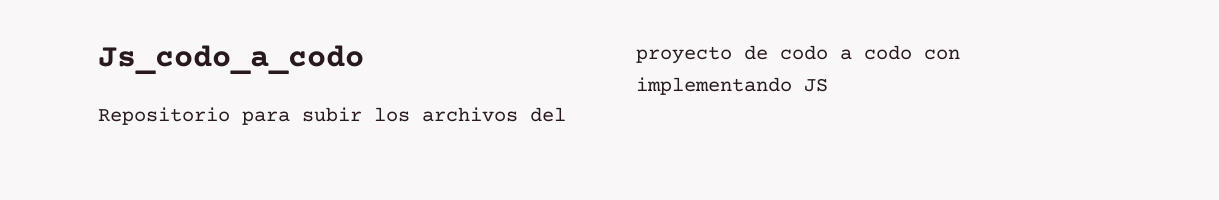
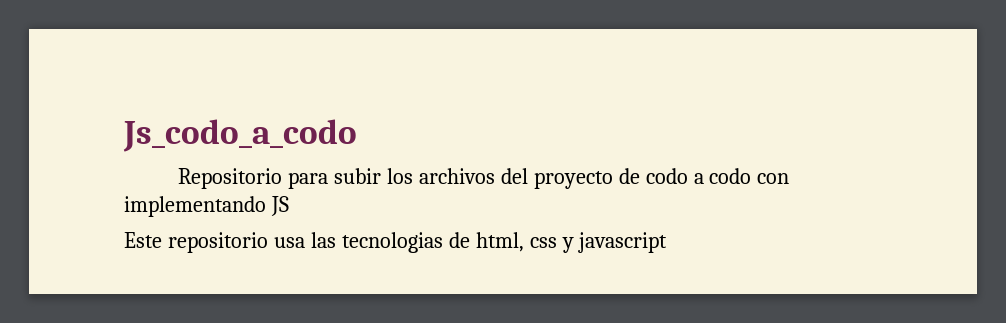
(828, 85) none -> [124,232,668,253] // Este repositorio usa las tecnologias de html, css y javascript

